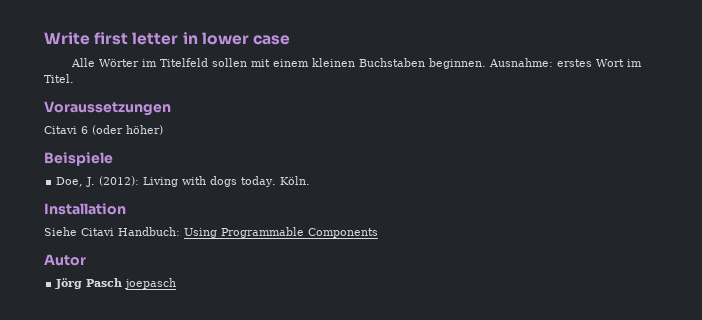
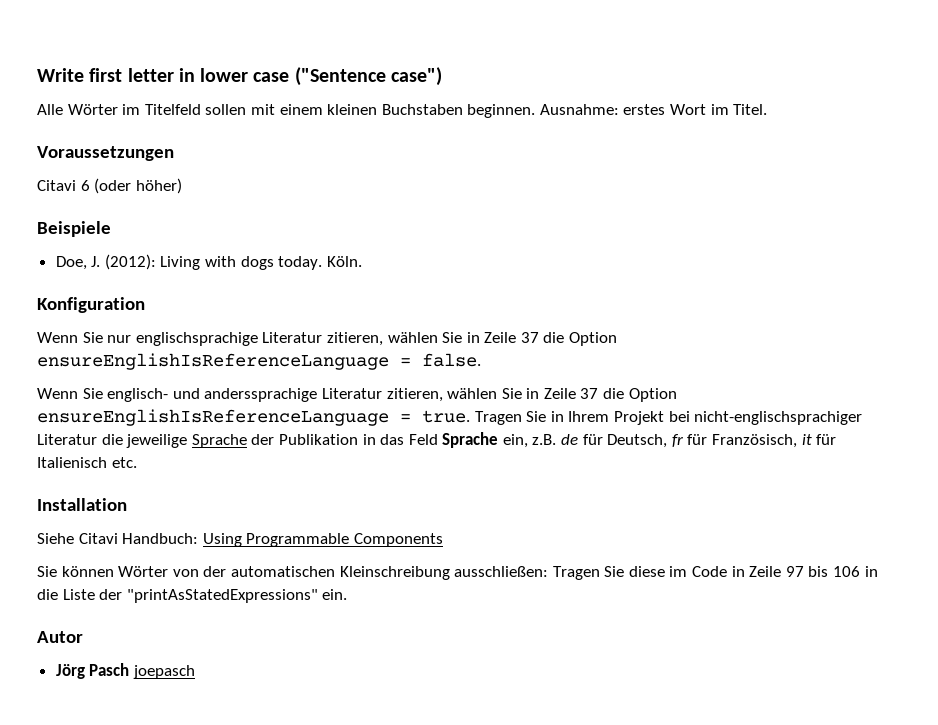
(290, 40) none -> [294,67,442,86] ("Sentence case")
(311, 180) none -> [37,297,145,313] [37,332,618,346] [37,353,481,370] [37,388,677,402] [37,409,863,426] [37,432,837,448] [37,457,137,468] // Konfiguration // Wenn Sie nur englischsprachige Literatur zitieren, wählen Sie in Zeile 37 die Option ensureEnglishIsReferenceLanguage = false. // Wenn Sie englisch- und anderssprachige Literatur zitieren, wählen Sie in Zeile 37 die Option ensureEnglishIsReferenceLanguage = true. Tragen Sie in Ihrem Projekt bei nicht-englischsprachiger Literatur die jeweilige Sprache der Publikation in das Feld Sprache ein, z.B. de für Deutsch, fr für Französisch, it für Italienisch etc.
(378, 233) none -> [37,566,878,580] [37,589,348,603] // Sie können Wörter von der automatischen Kleinschreibung ausschließen: Tragen Sie diese im Code in Zeile 97 bis 106 in die Liste der "printAsStatedExpressions" ein.

